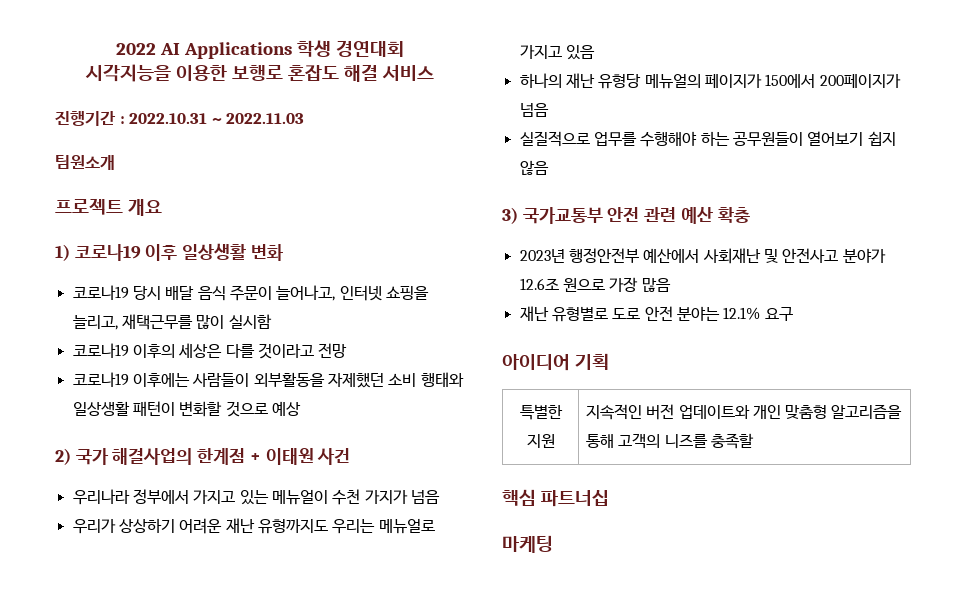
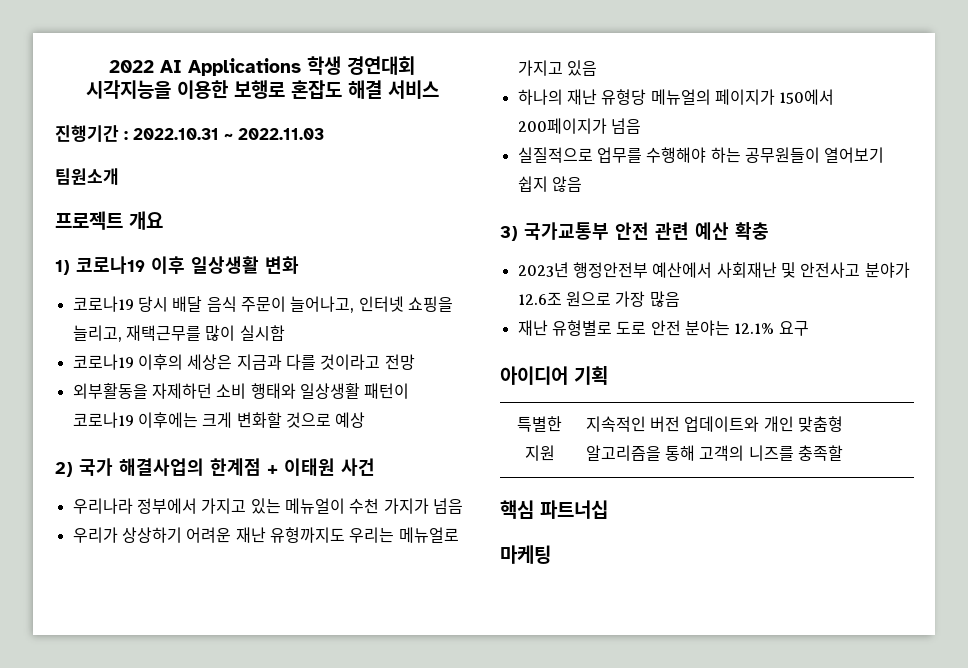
(223, 350) none -> [236,354,282,370] 지금과
[72,372,384,388] 코로나19 이후에는 사람들이 외부활동을 자제했던 -> [72,383,212,399] 외부활동을 자제하던
(175, 408) none -> [72,412,233,428] 코로나19 이후에는 크게

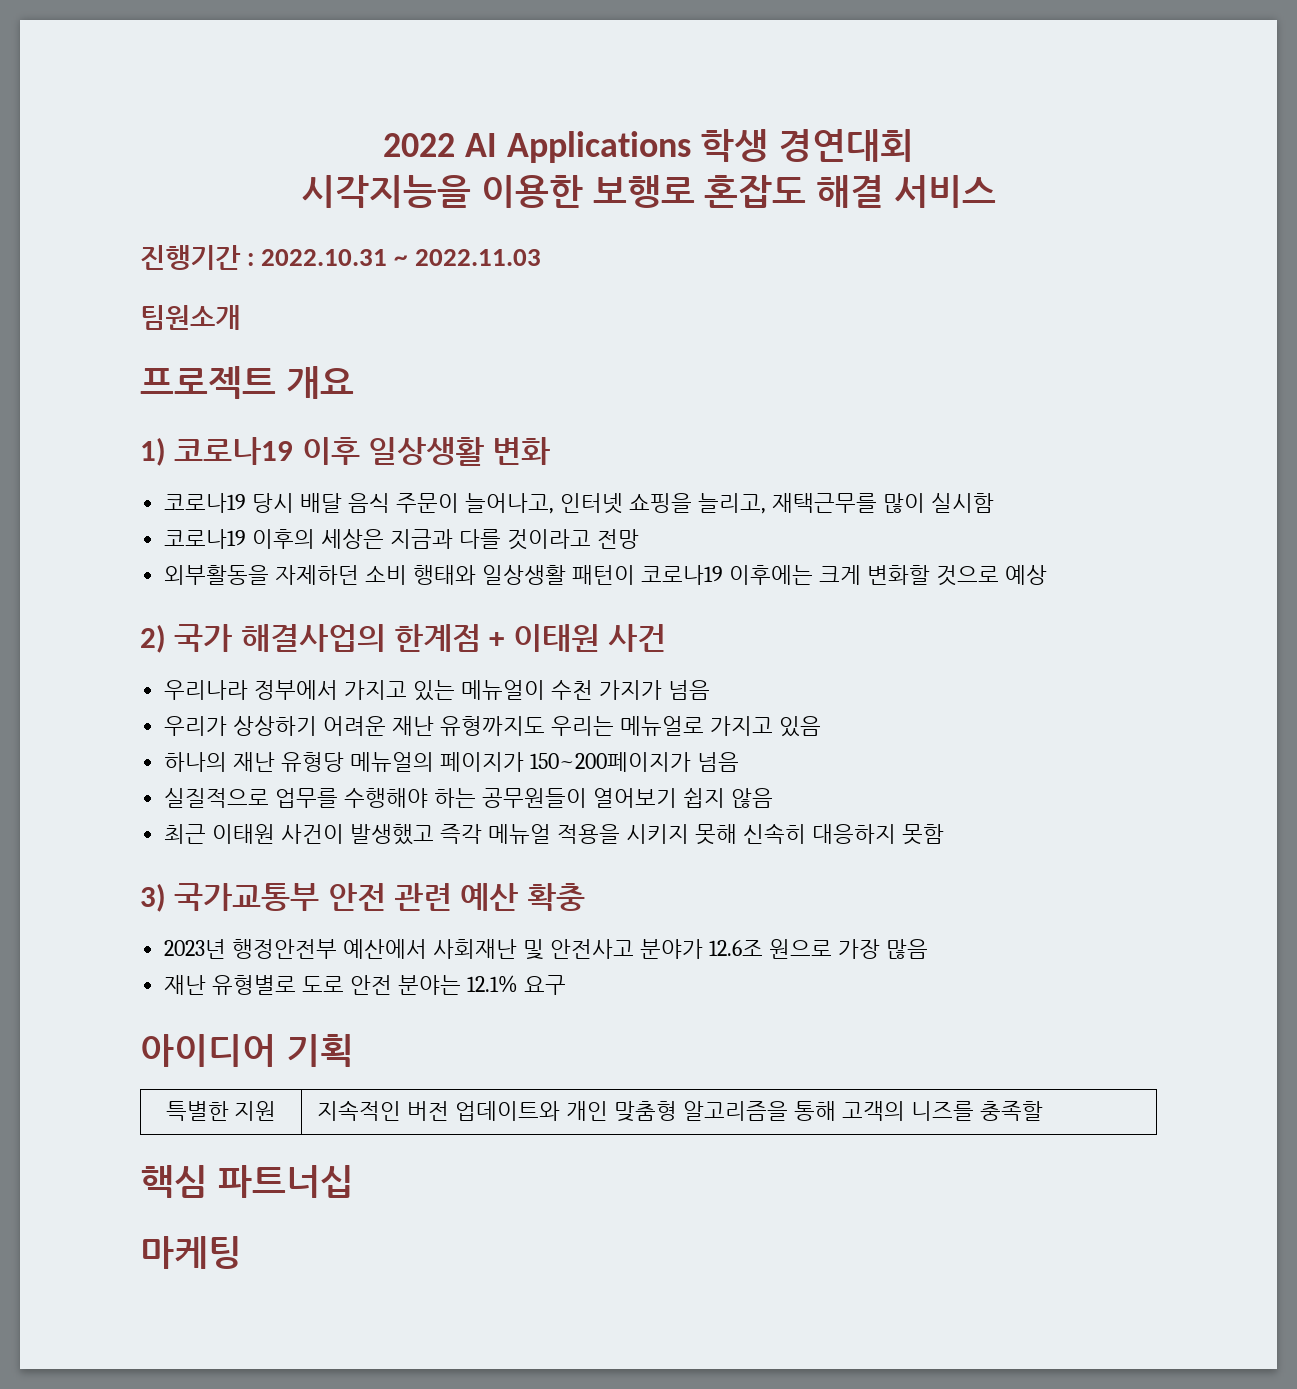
[779,89,835,105] [517,118,607,134] 150에서 200페이지가 -> [529,752,691,772] 150~200페이지가
(582, 184) none -> [164,823,944,845] // 최근 이태원 사건이 발생했고 즉각 메뉴얼 적용을 시키지 못해 신속히 대응하지 못함

